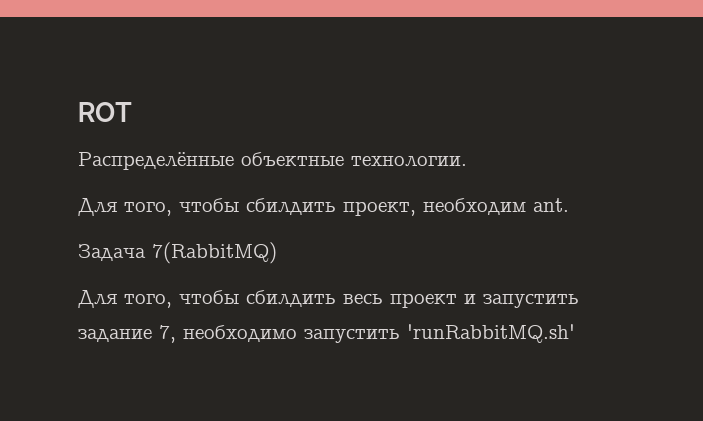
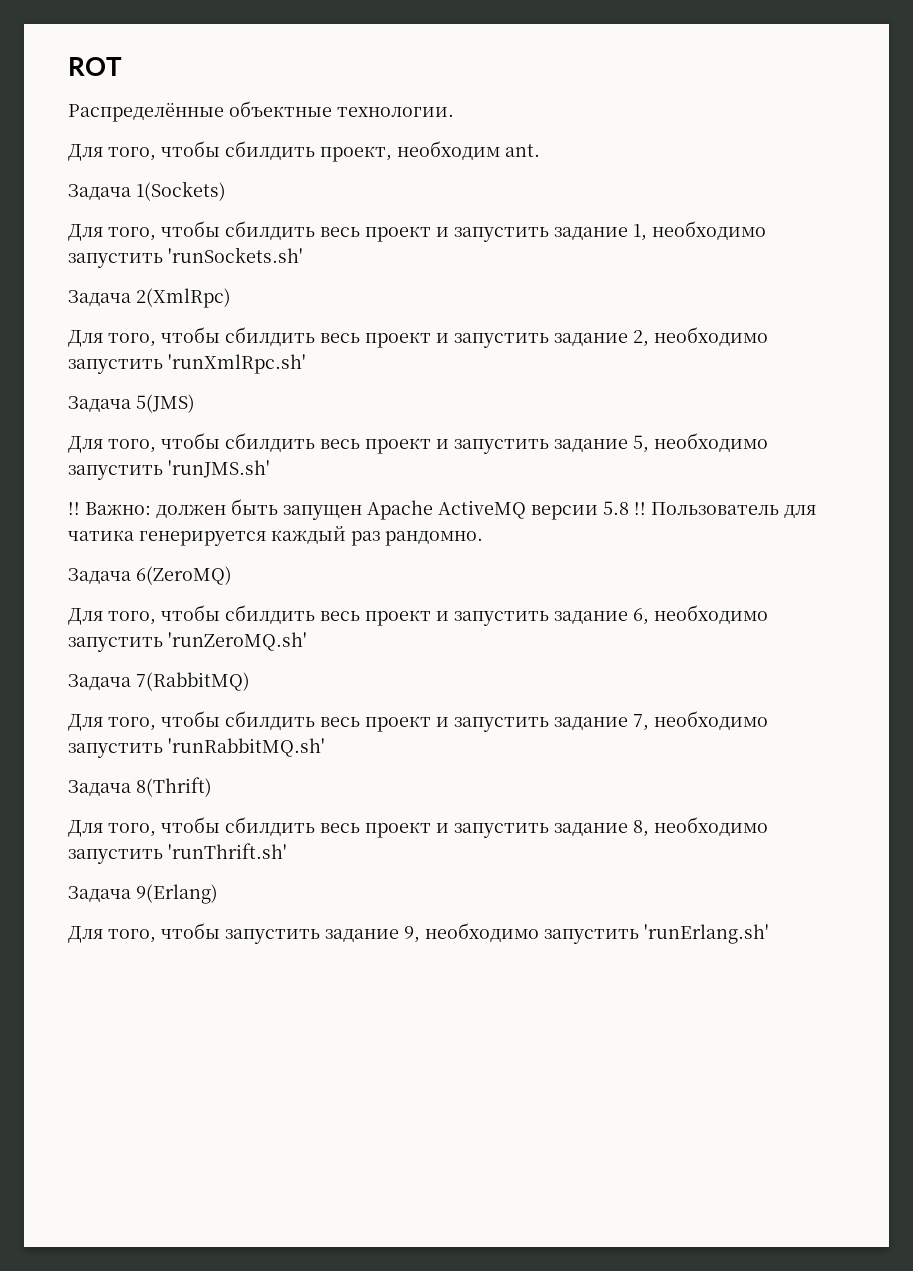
(569, 205) none -> [68,181,226,201] [68,221,766,242] [68,247,303,268] [68,288,231,308] [68,327,768,348] [68,354,306,374] [68,394,195,413] [68,433,768,454] [68,460,270,480] [68,499,816,520] [68,526,483,546] [68,566,232,585] [68,605,768,626] [68,632,307,652] // Задача 1(Sockets) // Для того, чтобы сбилдить весь проект и запустить задание 1, необходимо запустить 'runSockets.sh' // Задача 2(XmlRpc) // Для того, чтобы сбилдить весь проект и запустить задание 2, необходимо запустить 'runXmlRpc.sh' // Задача 5(JMS) // Для того, чтобы сбилдить весь проект и запустить задание 5, необходимо запустить 'runJMS.sh' // !! Важно: должен быть запущен Apache ActiveMQ версии 5.8 !! Пользователь для чатика генерируется каждый раз рандомно. // Задача 6(ZeroMQ) // Для того, чтобы сбилдить весь проект и запустить задание 6, необходимо запустить 'runZeroMQ.sh'
(575, 333) none -> [68,777,212,797] [68,817,768,838] [68,843,287,864] [68,884,218,904] [68,923,769,944] // Задача 8(Thrift) // Для того, чтобы сбилдить весь проект и запустить задание 8, необходимо запустить 'runThrift.sh' // Задача 9(Erlang) // Для того, чтобы запустить задание 9, необходимо запустить 'runErlang.sh'

